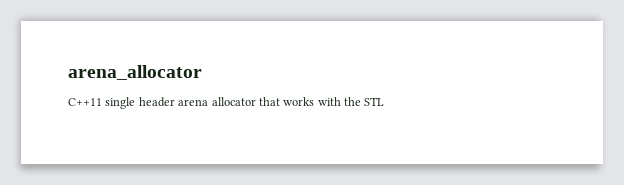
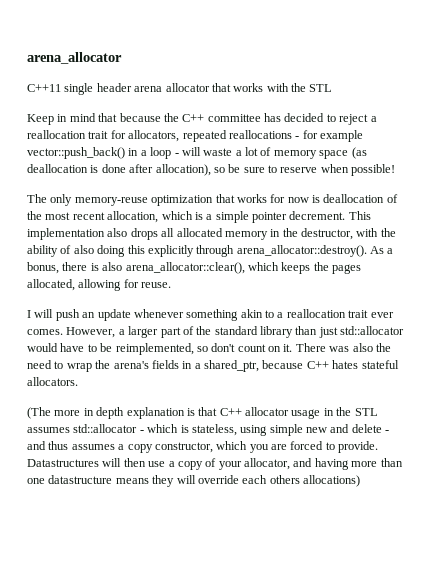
(385, 101) none -> [27,113,377,125] [27,130,363,142] [27,147,367,159] [27,164,396,176] [27,194,398,206] [27,211,371,223] [27,228,396,240] [27,245,394,257] [27,262,361,274] [27,279,172,291] [27,309,394,321] [27,326,405,338] [27,343,391,355] [27,360,399,372] [27,377,78,386] [27,407,378,419] [27,424,390,436] [27,441,379,453] [27,458,403,470] [27,475,360,487] // Keep in mind that because the C++ committee has decided to reject a reallocation trait for allocators, repeated reallocations - for example vector::push_back() in a loop - will waste a lot of memory space (as deallocation is done after allocation), so be sure to reserve when possible! // The only memory-reuse optimization that works for now is deallocation of the most recent allocation, which is a simple pointer decrement. This implementation also drops all allocated memory in the destructor, with the ability of also doing this explicitly through arena_allocator::destroy(). As a bonus, there is also arena_allocator::clear(), which keeps the pages allocated, allowing for reuse. // I will push an update whenever something akin to a reallocation trait ever comes. However, a larger part of the standard library than just std::allocator would have to be reimplemented, so don't count on it. There was also the need to wrap the arena's fields in a shared_ptr, because C++ hates stateful allocators. // (The more in depth explanation is that C++ allocator usage in the STL assumes std::allocator - which is stateless, using simple new and delete - and thus assumes a copy constructor, which you are forced to provide. Datastructures will then use a copy of your allocator, and having more than one datastructure means they will override each others allocations)

